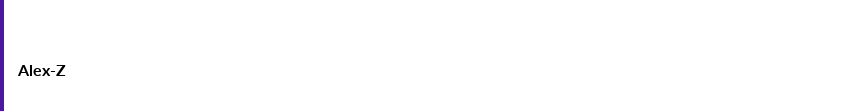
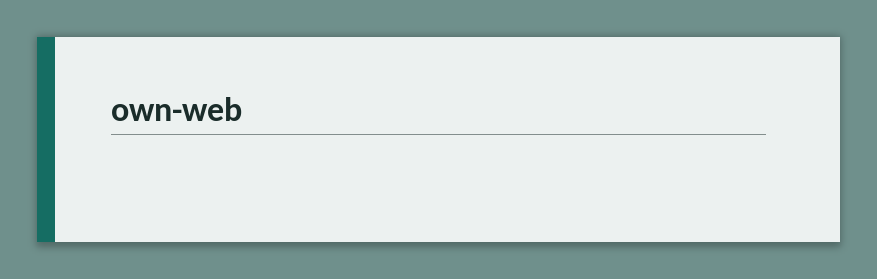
[17,65,66,76] Alex-Z -> [111,97,242,121] own-web

